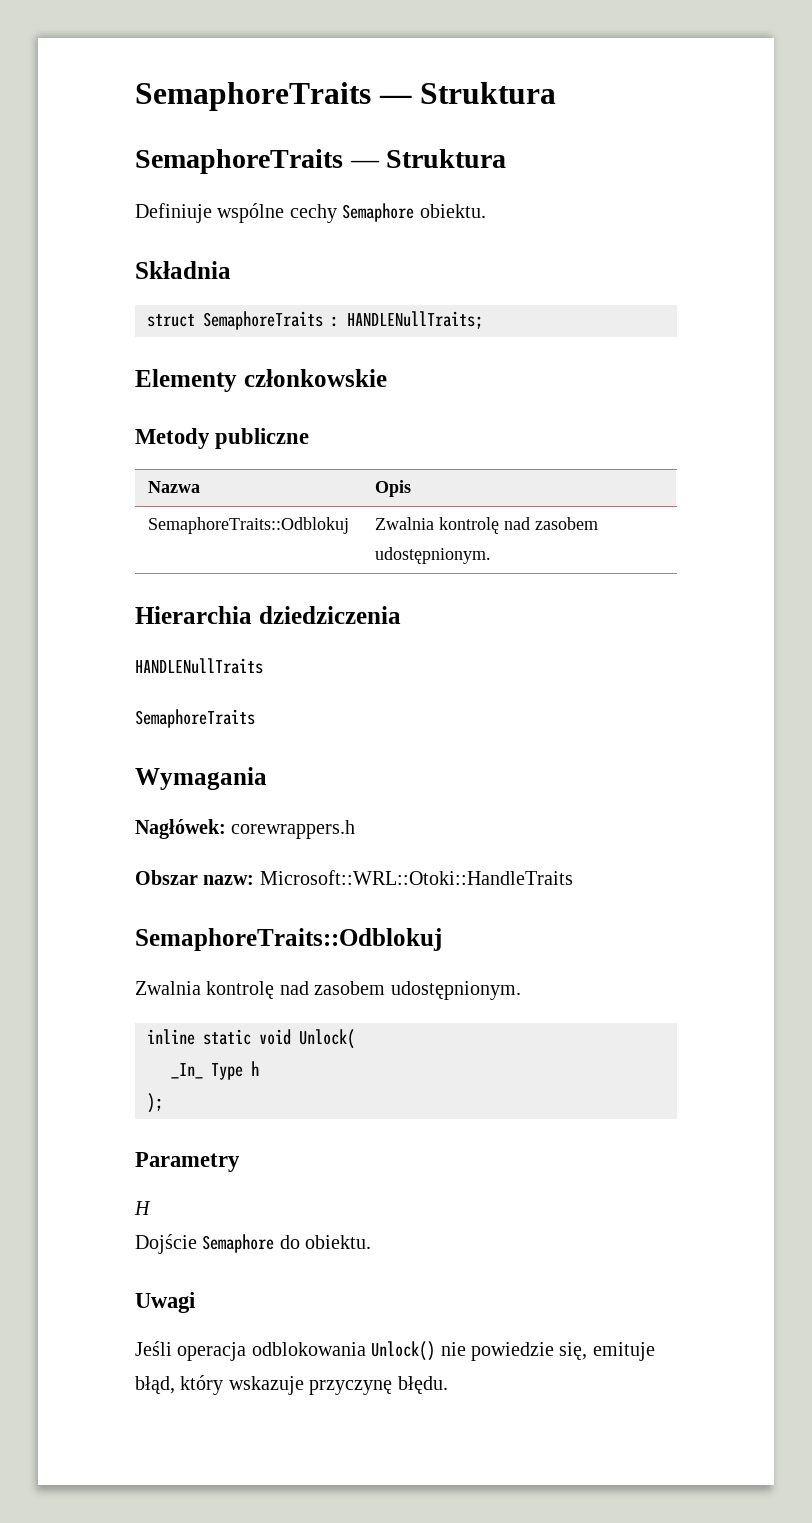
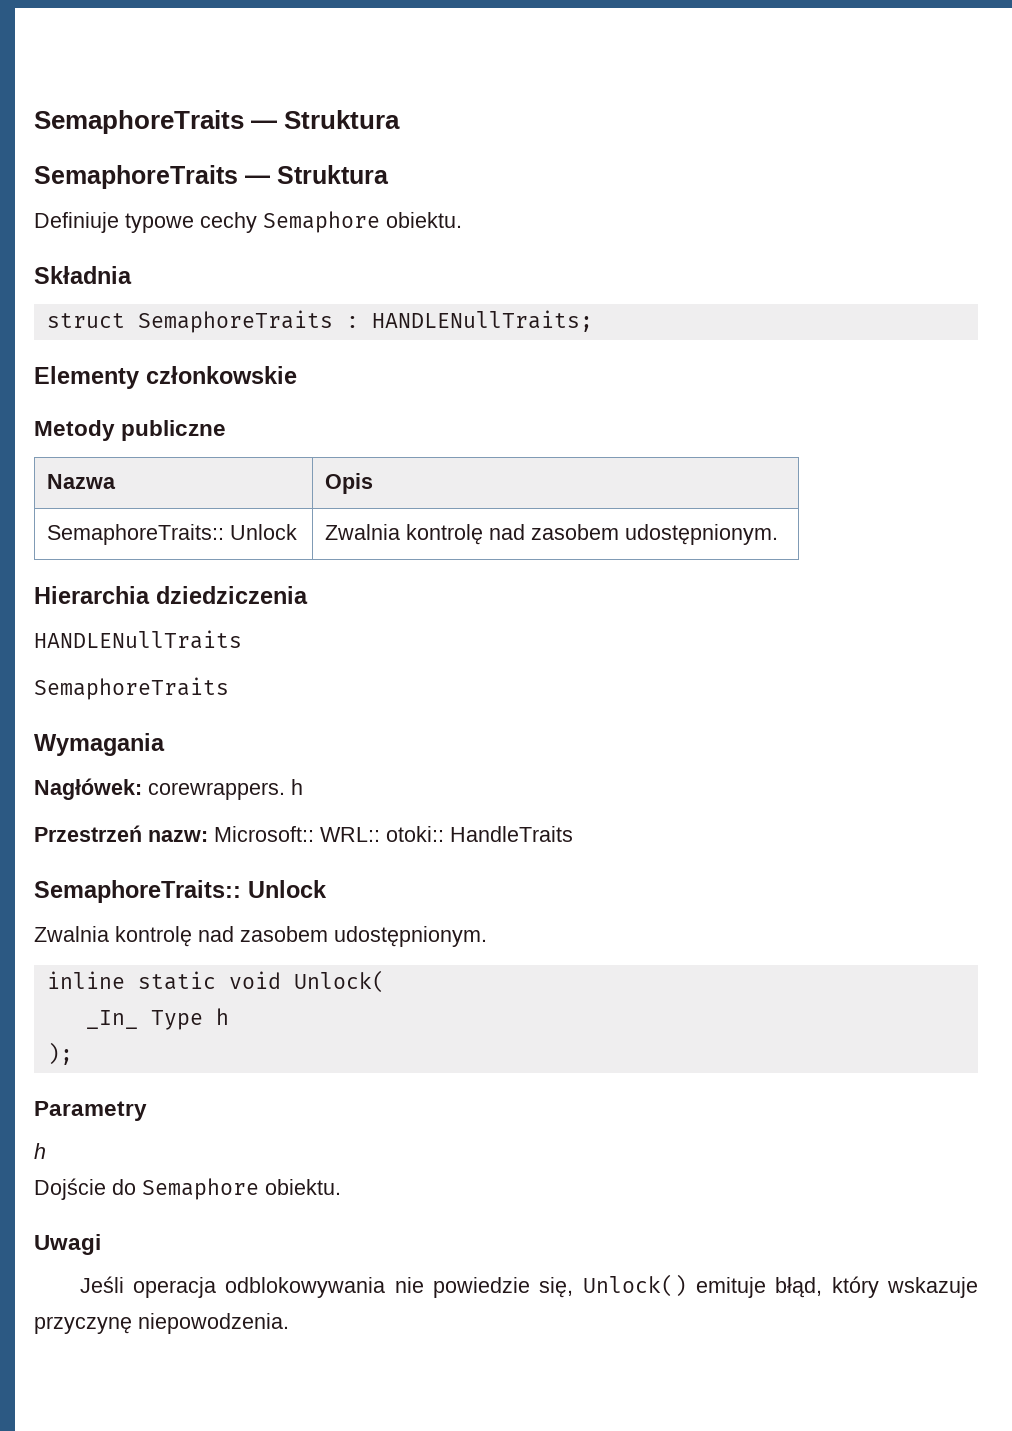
[217,203,285,223] wspólne -> [125,213,194,233] typowe
[147,517,349,534] SemaphoreTraits::Odblokuj -> [46,524,297,545] SemaphoreTraits:: Unlock
[231,820,356,839] [135,870,573,885] [135,928,442,951] corewrappers.h // Obszar nazw: Microsoft::WRL::Otoki::HandleTraits // SemaphoreTraits::Odblokuj -> [148,779,303,800] [34,825,573,842] [34,880,327,903] corewrappers. h // Przestrzeń nazw: Microsoft:: WRL:: otoki:: HandleTraits // SemaphoreTraits:: Unlock
[134,1201,151,1215] H -> [34,1143,46,1159] h
[202,1234,300,1253] Semaphore do -> [112,1178,259,1200] do Semaphore
[251,1341,436,1361] odblokowania Unlock() -> [225,1277,386,1298] odblokowywania
(588, 1351) none -> [582,1274,687,1297] Unlock()
[397,1376,448,1394] błędu. -> [138,1313,289,1334] niepowodzenia.

